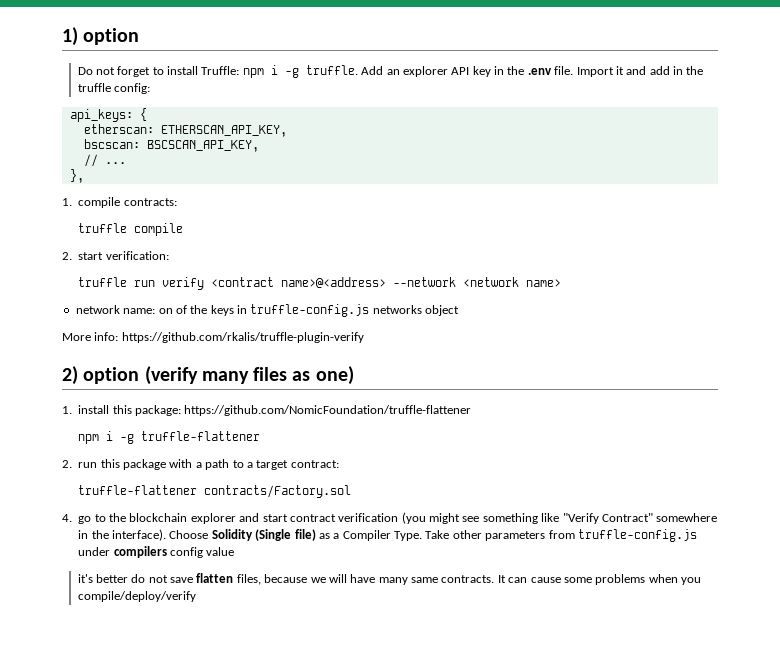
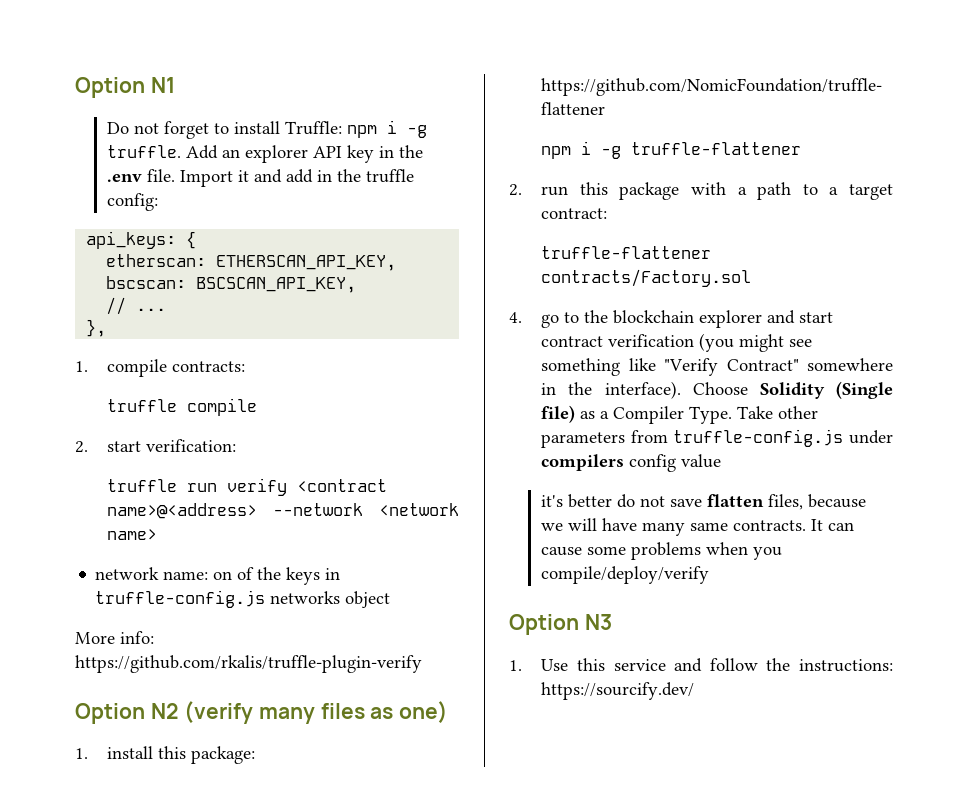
[62,27,140,46] 1) option -> [75,77,175,98] Option N1
[62,366,140,385] 2) option -> [75,703,179,724] Option N2
(196, 596) none -> [509,614,612,635] [509,658,893,672] [541,682,695,700] // Option N3 // 1. Use this service and follow the instructions: https://sourcify.dev/

